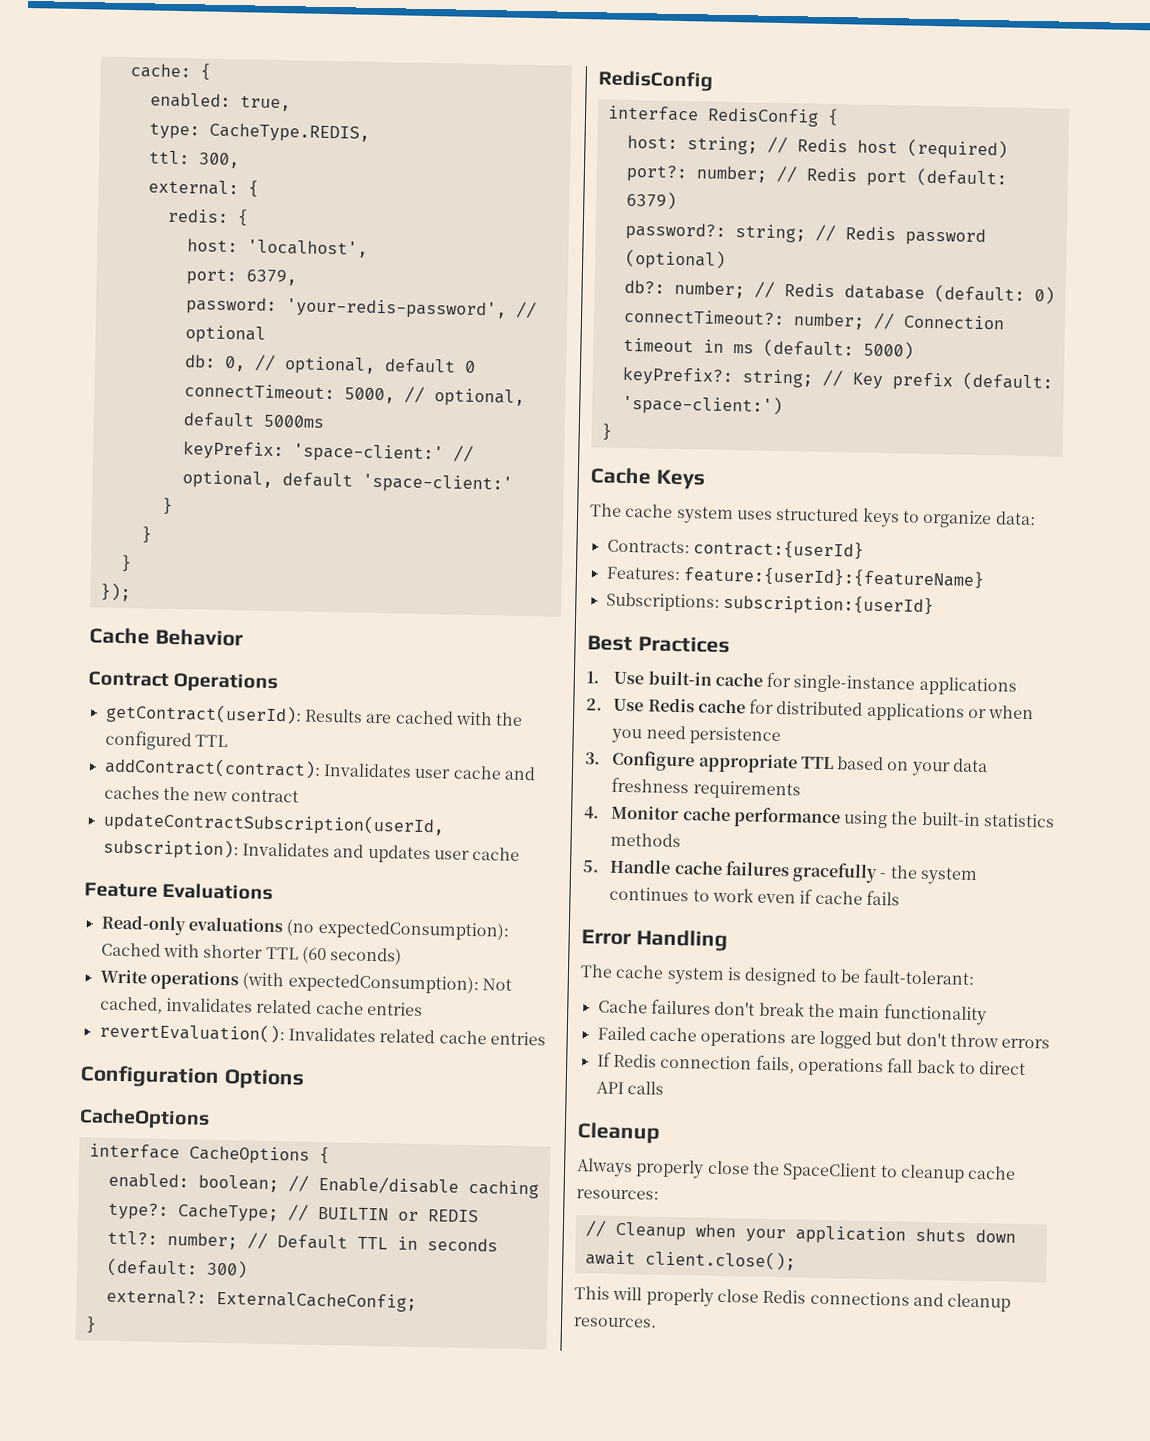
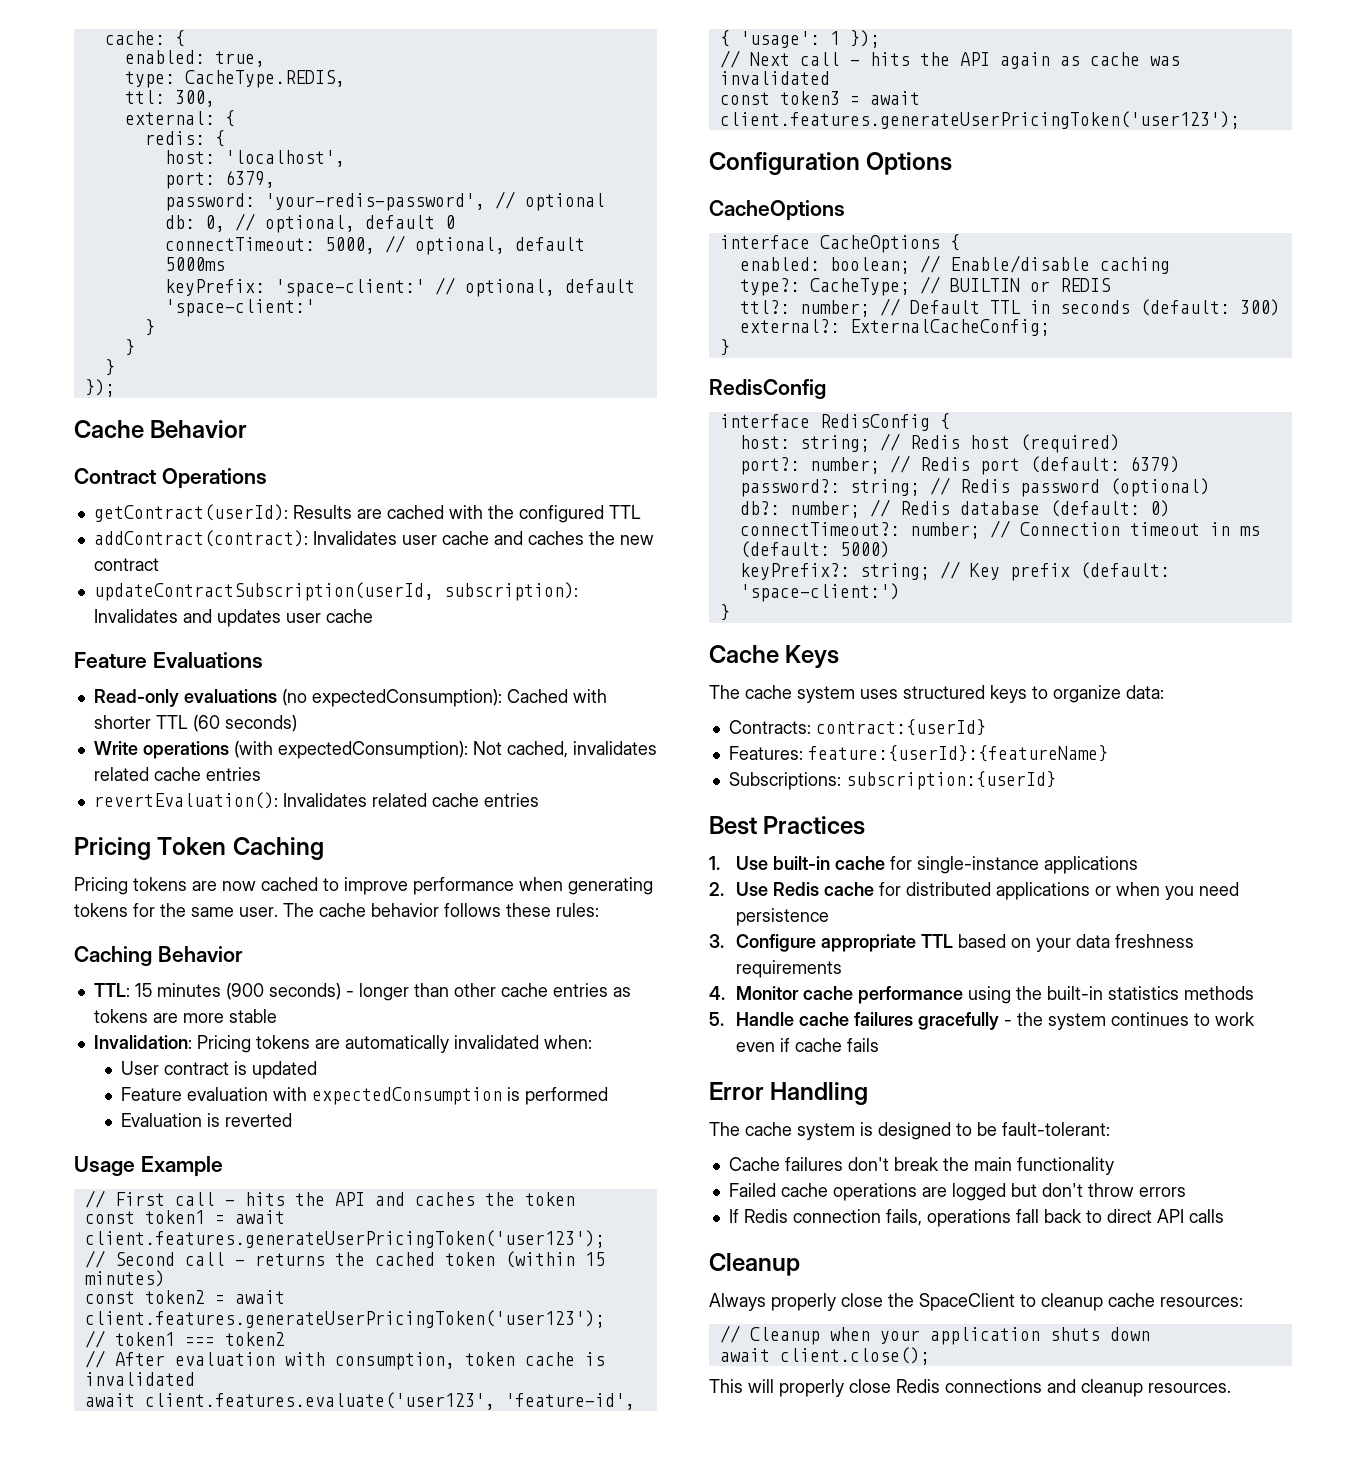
(546, 1038) none -> [74,837,324,860] [74,877,653,895] [74,903,599,917] [74,946,243,966] [93,983,631,1001] [93,1009,277,1023] [93,1035,592,1053] [121,1061,318,1079] [121,1087,609,1105] [121,1113,293,1127] [74,1156,223,1177] [84,1190,575,1208] [84,1210,285,1224] [84,1230,605,1248] [84,1250,605,1268] [84,1270,165,1287] [84,1290,285,1304] [84,1310,605,1328] [84,1330,285,1348] [84,1350,605,1370] [84,1372,195,1386] [84,1392,635,1410] [719,30,880,48] [719,50,1180,69] [719,71,830,85] [719,91,920,105] [719,111,1240,129] // Pricing Token Caching // Pricing tokens are now cached to improve performance when generating tokens for the same user. The cache behavior follows these rules: // Caching Behavior // TTL: 15 minutes (900 seconds) - longer than other cache entries as tokens are more stable // Invalidation: Pricing tokens are automatically invalidated when: // User contract is updated // Feature evaluation with expectedConsumption is performed // Evaluation is reverted // Usage Example // // First call - hits the API and caches the token // const token1 = await client.features.generateUserPricingToken('user123'); // // Second call - returns the cached token (within 15 minutes) // const token2 = await client.features.generateUserPricingToken('user123'); // // token1 === token2 // // After evaluation with consumption, token cache is invalidated // await client.features.evaluate('user123', 'feature-id', { 'usage': 1 }); // // Next call - hits the API again as cache was invalidated // const token3 = await client.features.generateUserPricingToken('user123');

